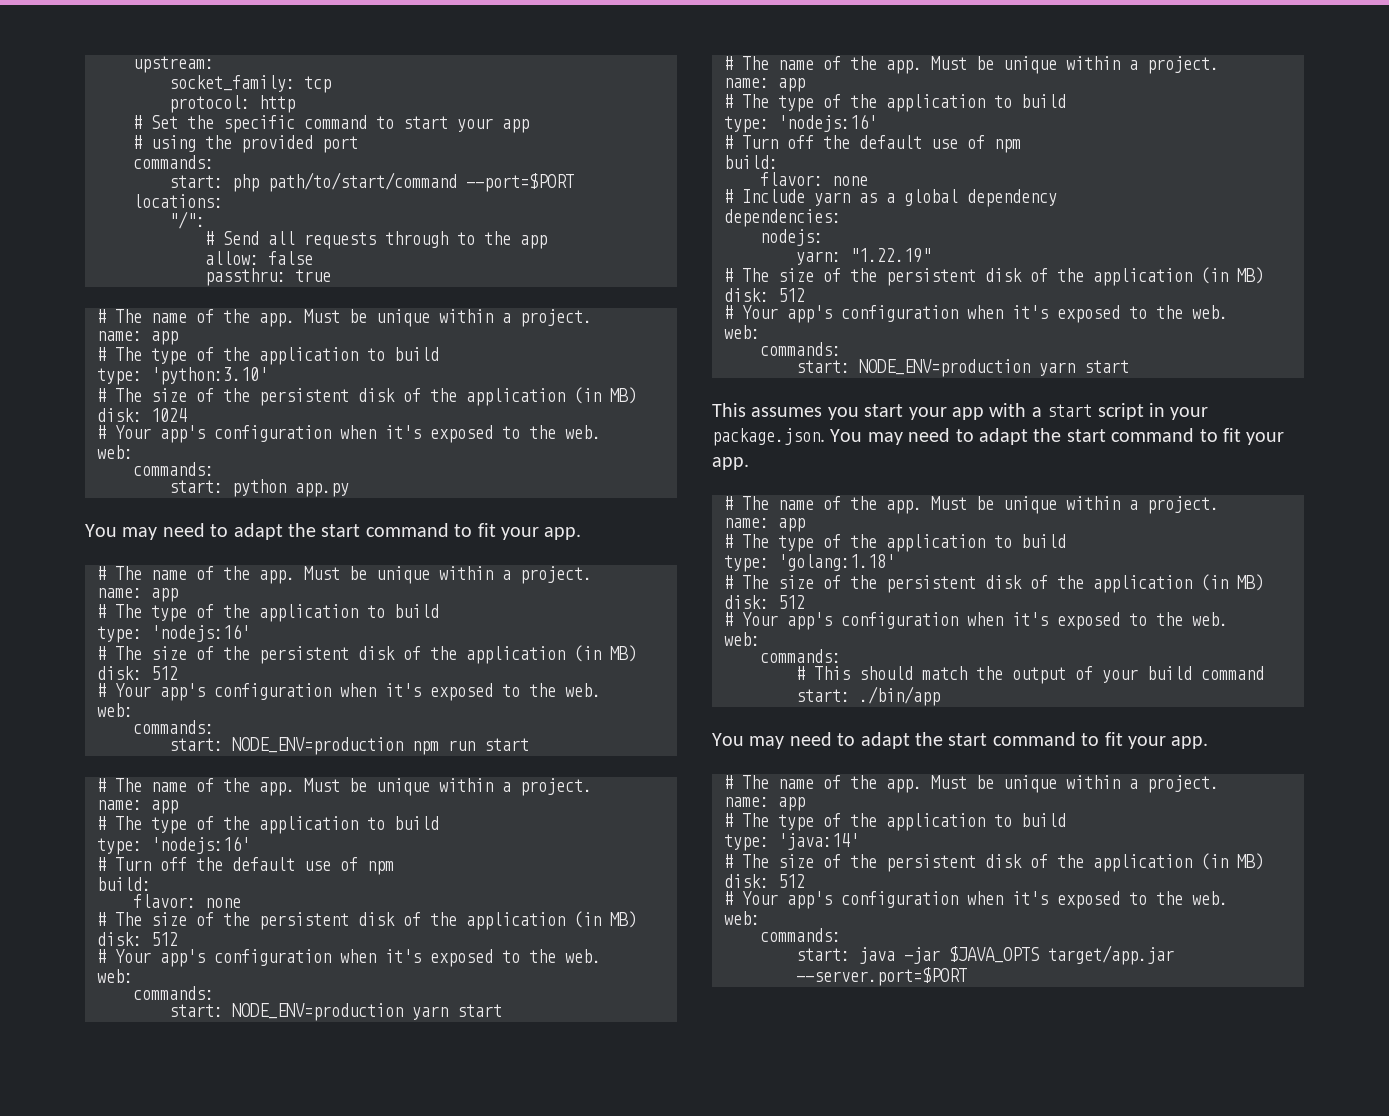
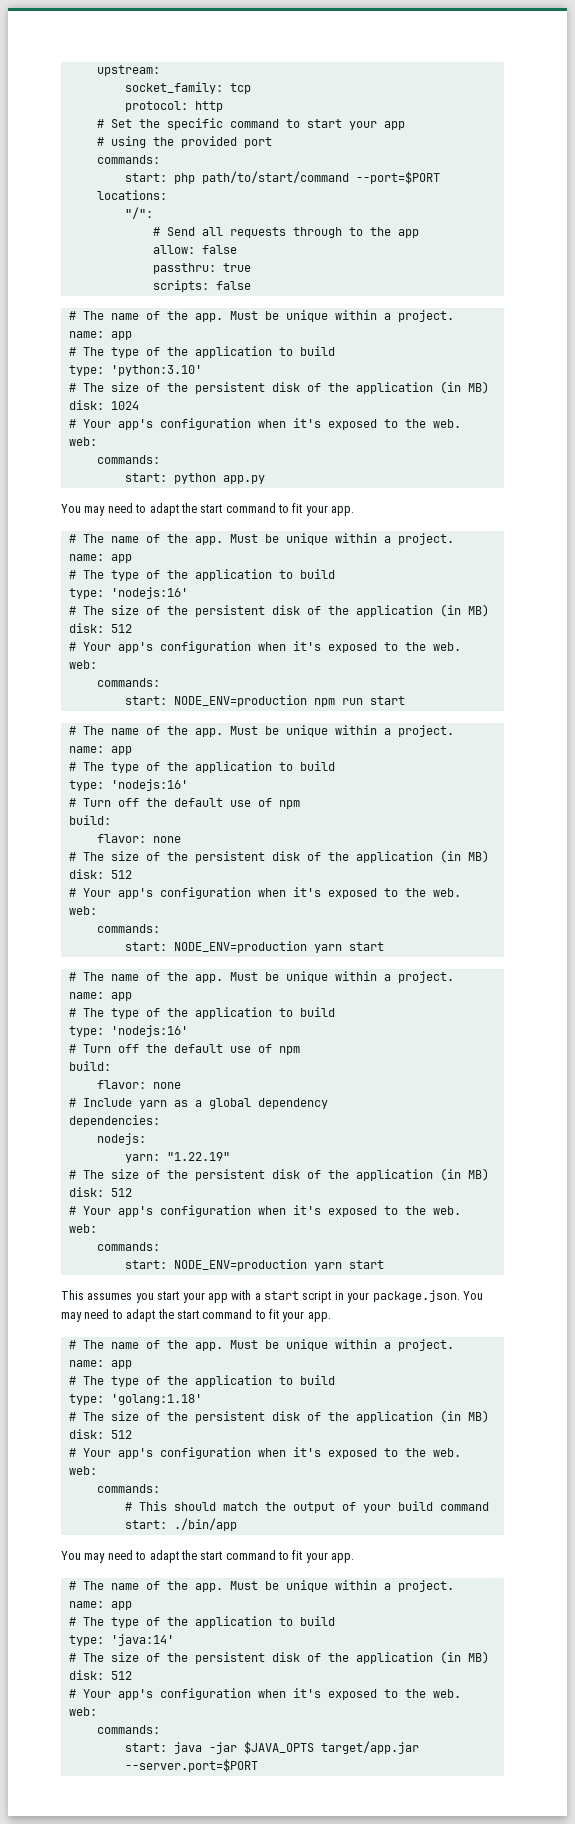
(331, 275) none -> [152,280,251,292] // scripts: false

